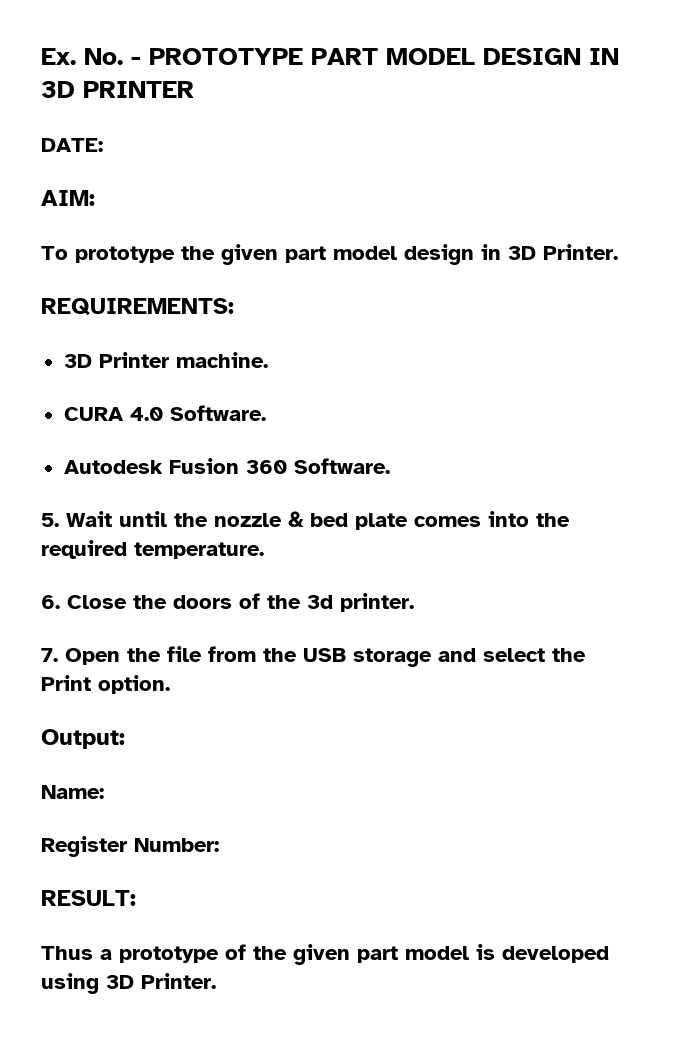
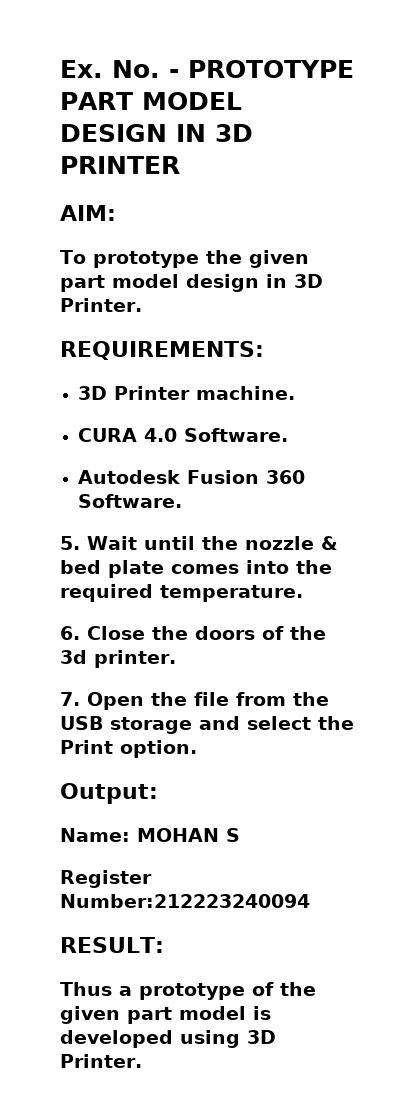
[41,138,103,152] // DATE: -> (180, 165) none
(104, 792) none -> [137,828,240,842] MOHAN S
[134,838,219,852] Number: -> [60,894,310,908] Number:212223240094

